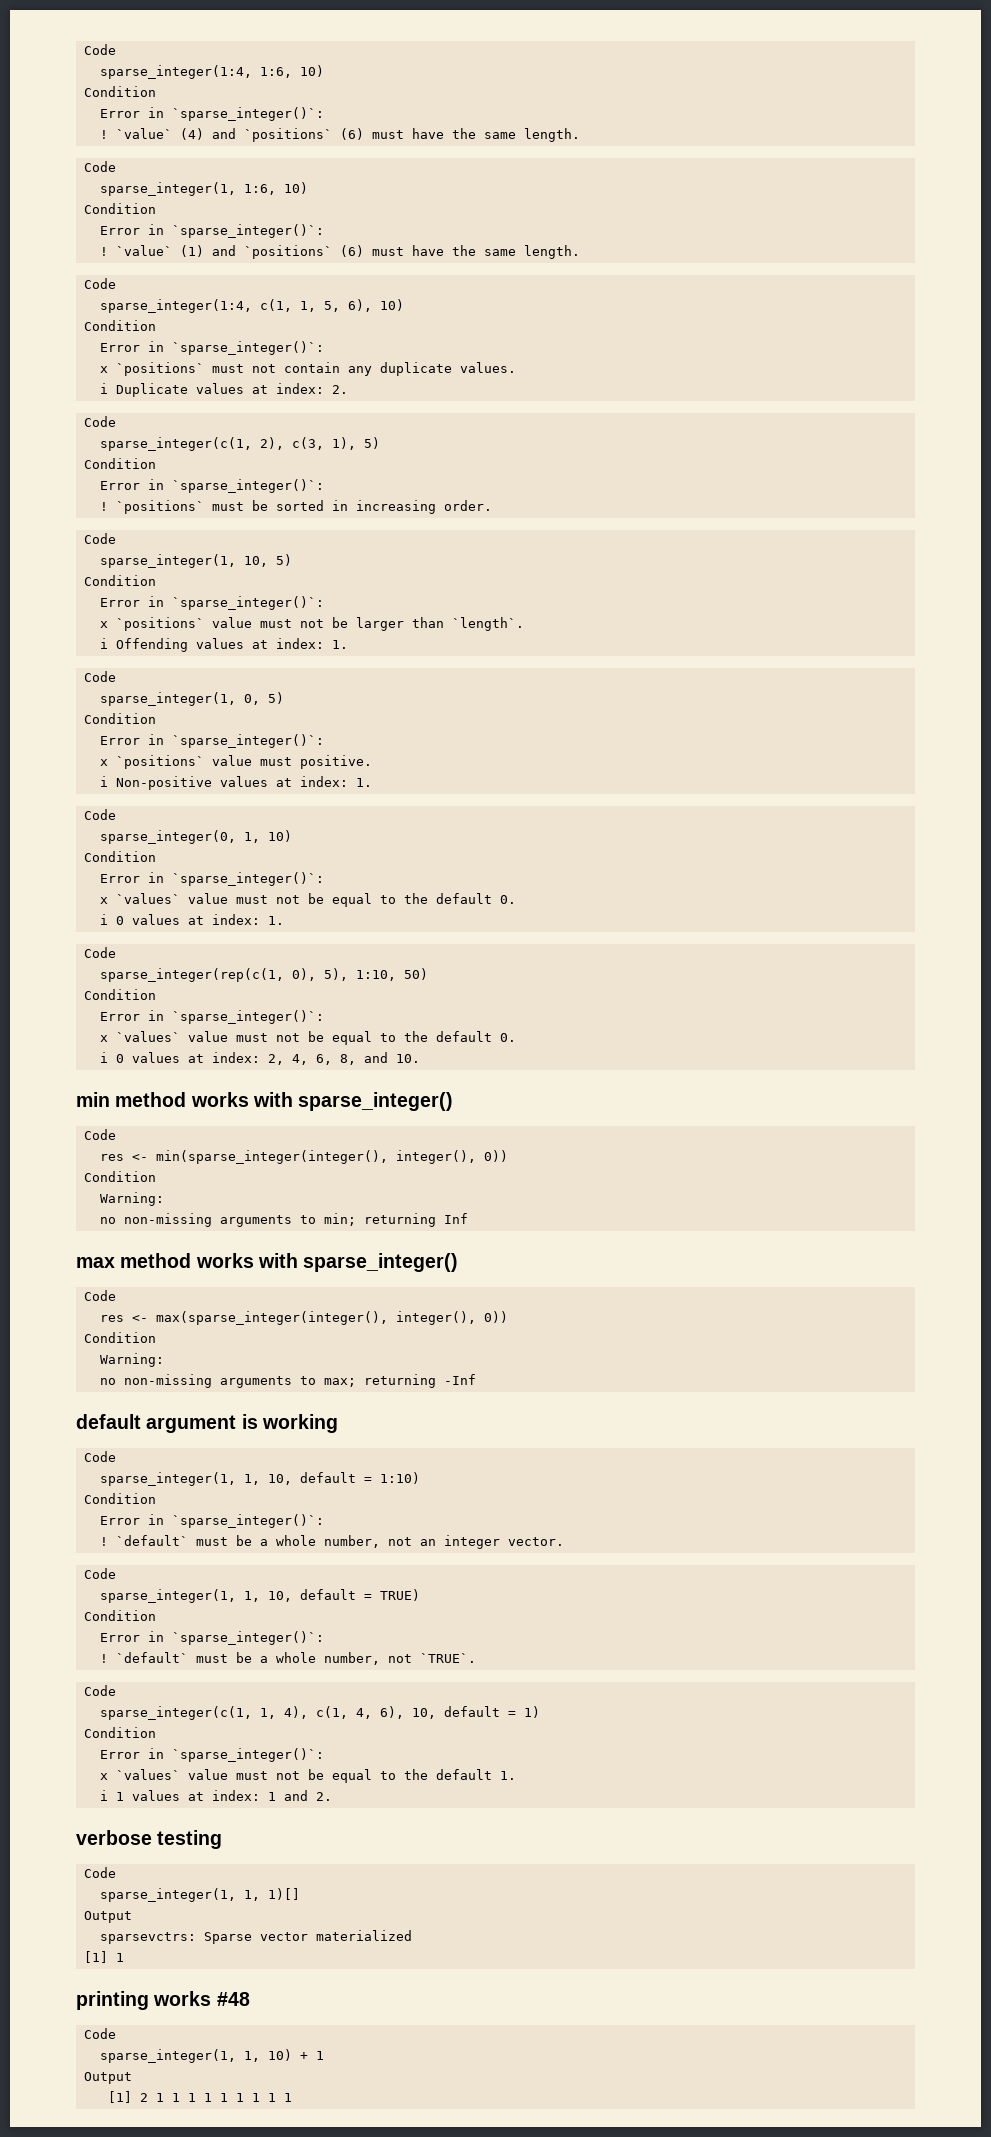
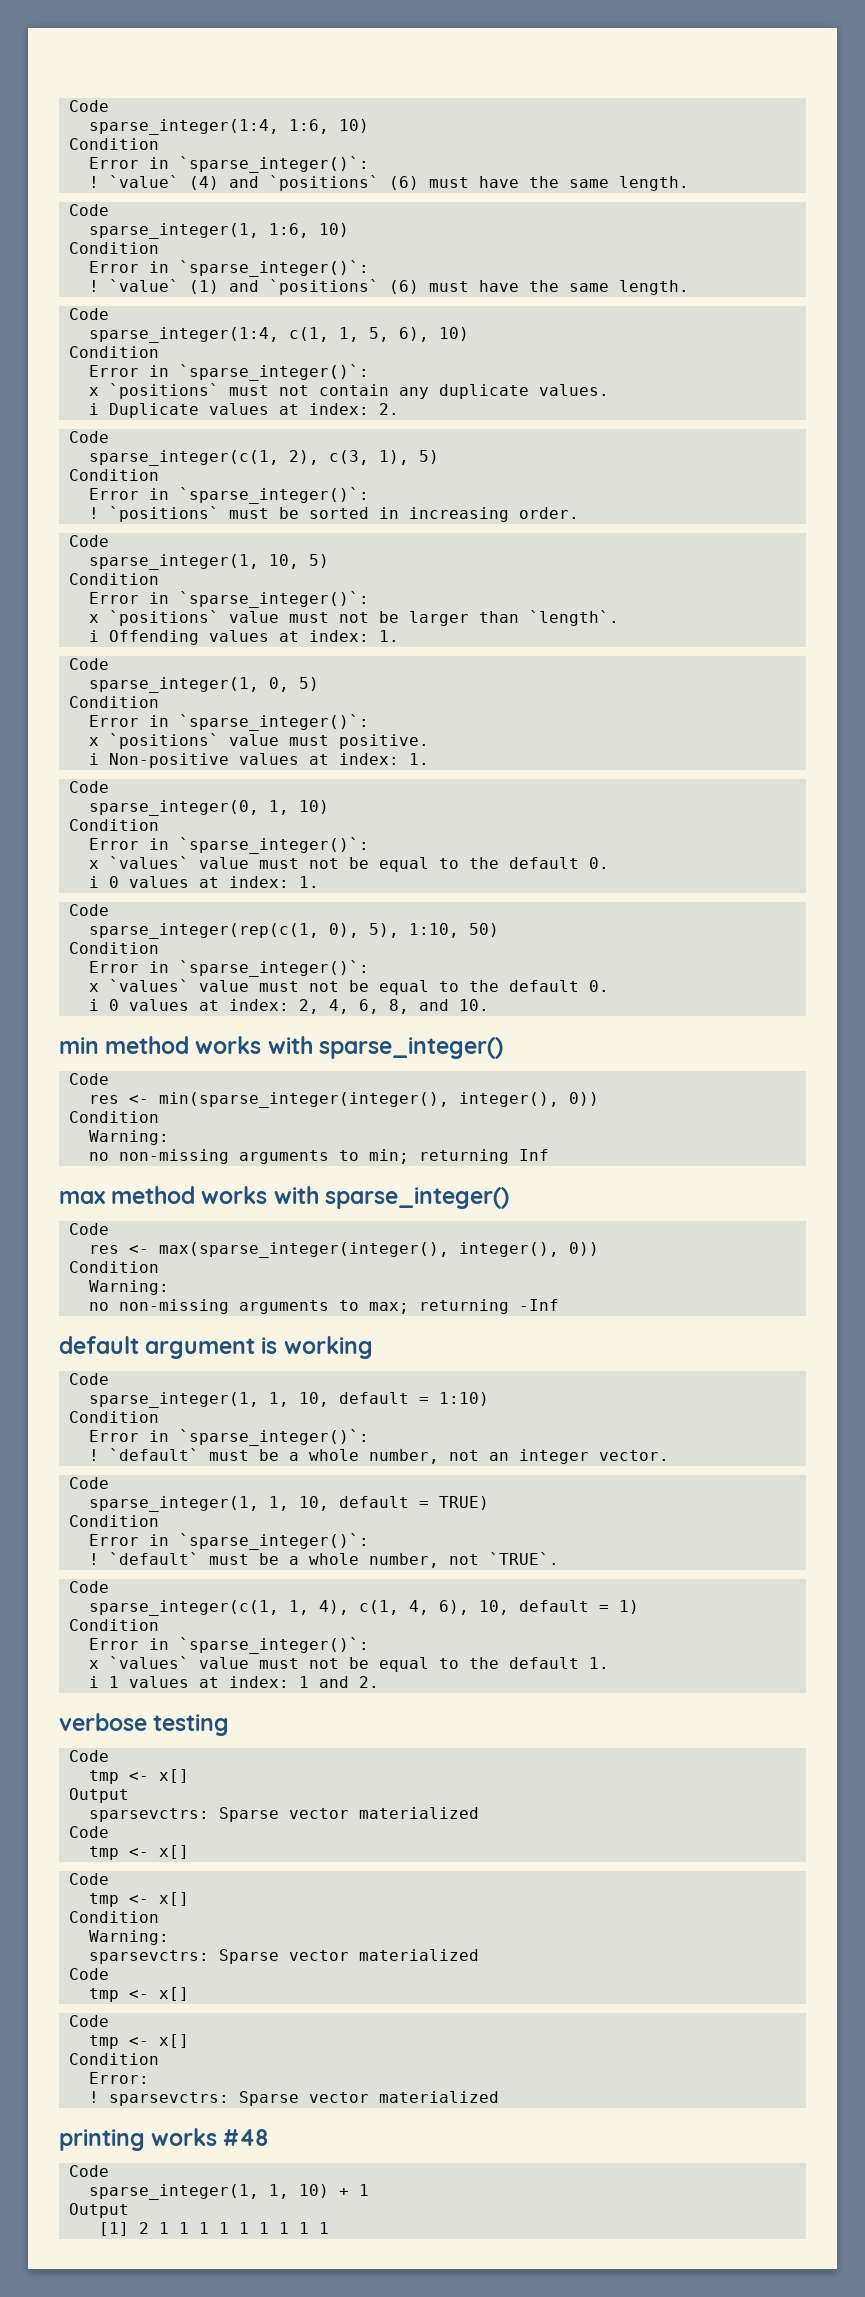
[100,1888,301,1902] sparse_integer(1, 1, 1)[] -> [88,1769,189,1784] tmp <- x[]
[84,1951,125,1963] [1] 1 -> [68,1826,109,1838] [88,1845,189,1860] [68,1873,109,1885] [88,1892,189,1907] [68,1911,159,1923] [88,1930,169,1945] [88,1949,479,1964] [68,1968,109,1980] [88,1987,189,2002] [68,2015,109,2027] [88,2034,189,2049] [68,2053,159,2065] [88,2072,149,2084] [88,2091,499,2106] Code // tmp <- x[] // Code // tmp <- x[] // Condition // Warning: // sparsevctrs: Sparse vector materialized // Code // tmp <- x[] // Code // tmp <- x[] // Condition // Error: // ! sparsevctrs: Sparse vector materialized

